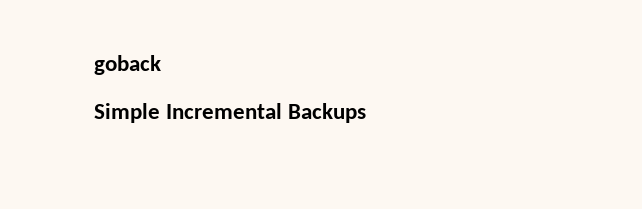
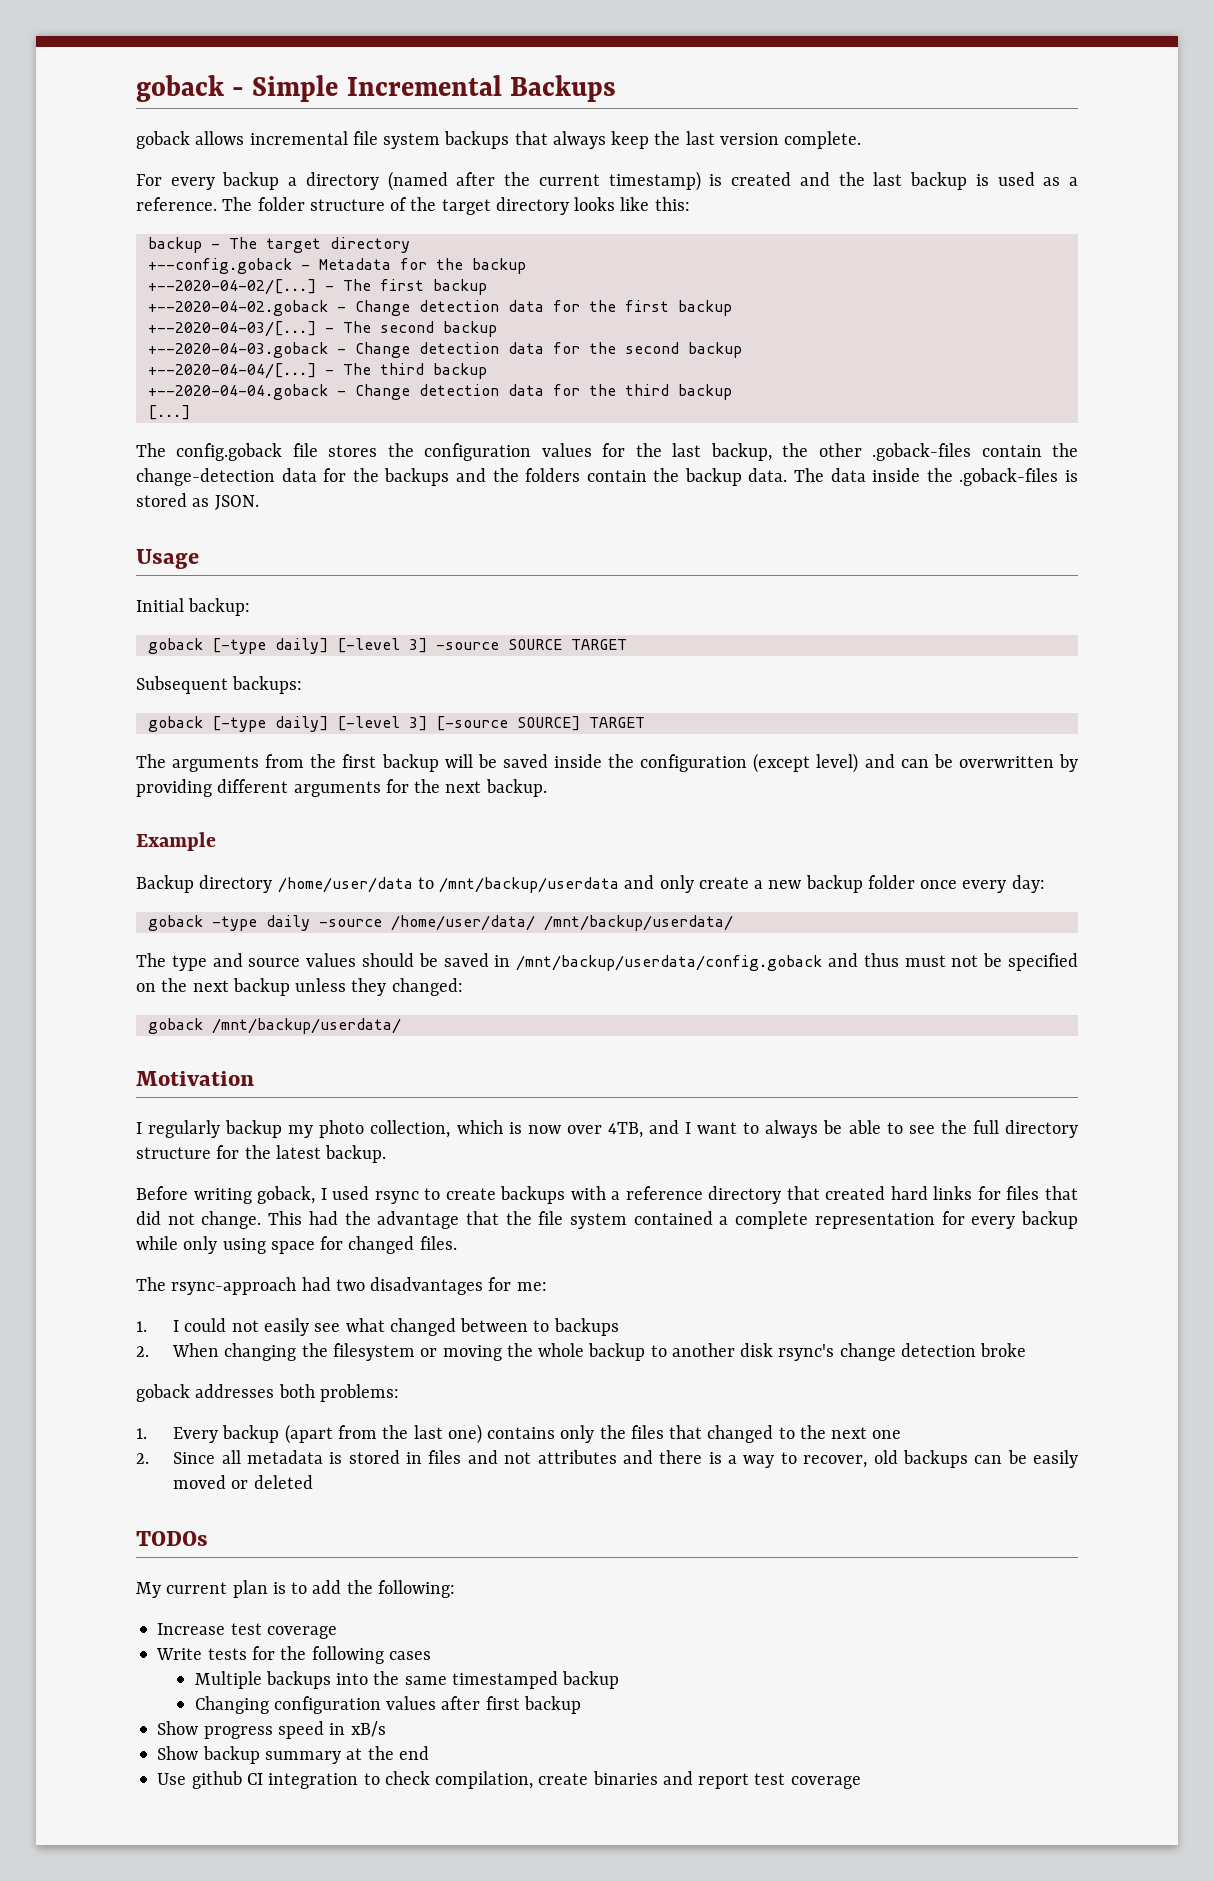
[94,55,161,75] goback // -> [136,75,245,102] goback -
(367, 113) none -> [136,131,862,149] [136,171,1078,191] [136,197,690,215] [147,237,410,253] [147,258,526,274] [147,279,487,295] [147,300,732,316] [147,321,497,337] [147,342,742,358] [147,363,487,379] [147,384,732,400] [147,405,190,420] [136,443,1078,461] [136,468,1079,486] [136,493,259,510] [136,549,199,569] [136,598,251,616] [147,638,627,654] [136,676,303,694] [147,716,645,732] [136,753,1078,773] [136,779,547,797] [136,832,216,851] [136,875,1045,893] [147,915,733,931] [136,953,1078,971] [136,978,463,996] [147,1018,401,1034] [136,1071,254,1086] [136,1120,1079,1138] [136,1145,387,1163] [136,1186,1078,1204] [136,1211,1079,1229] [136,1236,457,1254] [136,1277,547,1295] [136,1318,619,1336] [136,1343,1027,1361] [136,1384,399,1402] [136,1424,902,1444] [136,1450,1078,1468] [173,1475,313,1489] [136,1531,208,1546] [136,1580,455,1598] [157,1623,337,1639] [156,1646,431,1664] [194,1671,620,1689] [194,1696,581,1714] [157,1721,386,1739] [157,1746,429,1764] [157,1771,861,1789] // goback allows incremental file system backups that always keep the last version complete. // For every backup a directory (named after the current timestamp) is created and the last backup is used as a reference. The folder structure of the target directory looks like this: // backup - The target directory // +--config.goback - Metadata for the backup // +--2020-04-02/[...] - The first backup // +--2020-04-02.goback - Change detection data for the first backup // +--2020-04-03/[...] - The second backup // +--2020-04-03.goback - Change detection data for the second backup // +--2020-04-04/[...] - The third backup // +--2020-04-04.goback - Change detection data for the third backup // [...] // The config.goback file stores the configuration values for the last backup, the other .goback-files contain the change-detection data for the backups and the folders contain the backup data. The data inside the .goback-files is stored as JSON. // Usage // Initial backup: // goback [-type daily] [-level 3] -source SOURCE TARGET // Subsequent backups: // goback [-type daily] [-level 3] [-source SOURCE] TARGET // The arguments from the first backup will be saved inside the configuration (except level) and can be overwritten by providing different arguments for the next backup. // Example // Backup directory /home/user/data to /mnt/backup/userdata and only create a new backup folder once every day: // goback -type daily -source /home/user/data/ /mnt/backup/userdata/ // The type and source values should be saved in /mnt/backup/userdata/config.goback and thus must not be specified on the next backup unless they changed: // goback /mnt/backup/userdata/ // Motivation // I regularly backup my photo collection, which is now over 4TB, and I want to always be able to see the full directory structure for the latest backup. // Before writing goback, I used rsync to create backups with a reference directory that created hard links for files that did not change. This had the advantage that the file system contained a complete representation for every backup while only using space for changed files. // The rsync-approach had two disadvantages for me: // 1. I could not easily see what changed between to backups // 2. When changing the filesystem or moving the whole backup to another disk rsync's change detection broke // goback addresses both problems: // 1. Every backup (apart from the last one) contains only the files that changed to the next one // 2. Since all metadata is stored in files and not attributes and there is a way to recover, old backups can be easily moved or deleted // TODOs // My current plan is to add the following: // Increase test coverage // Write tests for the following cases // Multiple backups into the same timestamped backup // Changing configuration values after first backup // Show progress speed in xB/s // Show backup summary at the end // Use github CI integration to check compilation, create binaries and report test coverage

